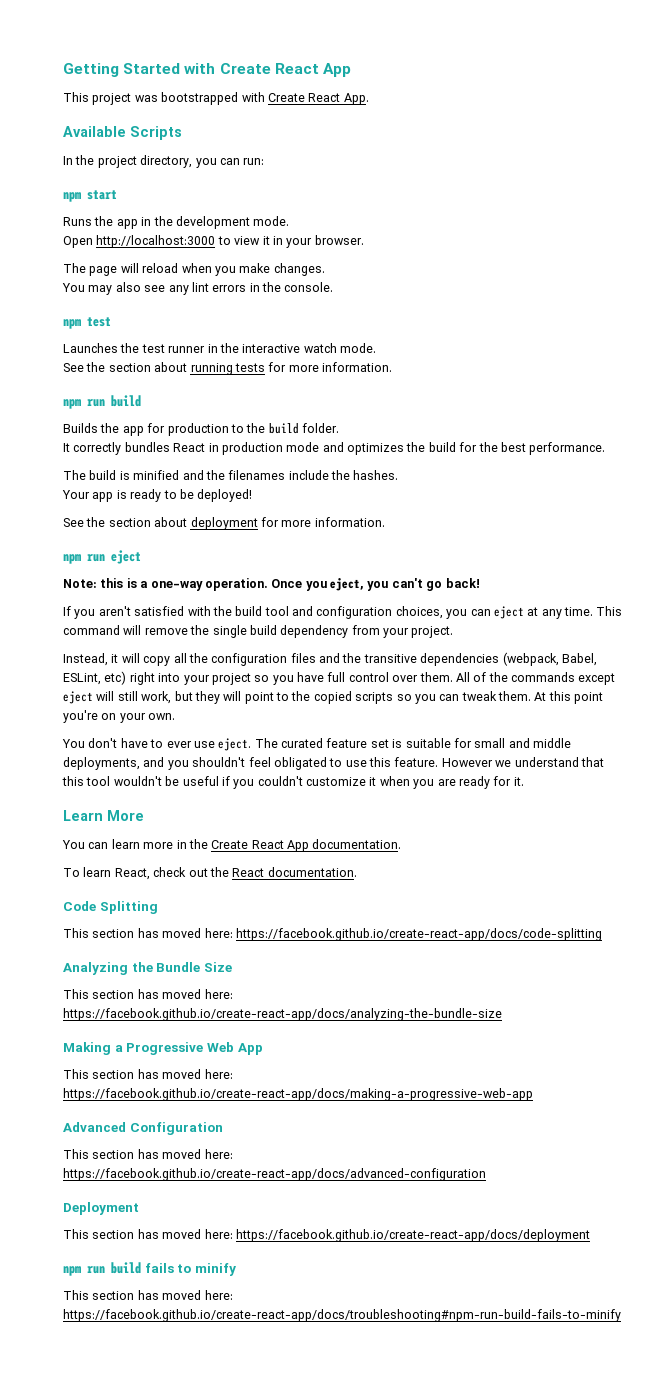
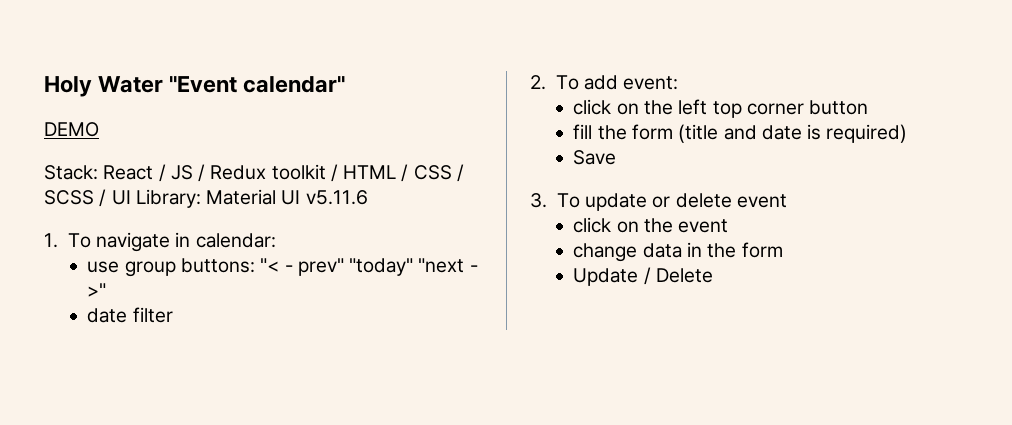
[63,63,351,77] [63,92,369,105] [63,126,182,140] [63,155,265,168] [63,190,117,202] [63,216,290,229] [63,235,364,248] [63,263,325,276] [62,282,334,295] [63,317,111,329] [63,343,376,353] [63,362,392,375] [63,395,141,409] [63,423,339,436] [63,442,606,455] [63,470,399,480] [62,489,253,502] [63,517,385,530] [63,550,141,564] [63,578,480,591] [63,606,623,619] [63,625,454,638] [63,652,597,666] [63,671,616,685] [63,691,604,704] [63,710,176,723] [62,738,571,751] [63,757,604,770] [62,776,524,789] [63,810,144,821] [62,839,402,852] [63,867,357,880] [63,901,158,914] [63,928,602,941] [63,962,232,975] [63,989,233,999] [63,1008,502,1021] [63,1042,263,1055] [63,1069,233,1079] [63,1088,533,1101] [63,1122,223,1135] [63,1149,233,1159] [63,1168,486,1181] [63,1202,139,1215] [63,1229,590,1242] [63,1262,236,1276] [63,1290,233,1300] [63,1309,621,1322] Getting Started with Create React App // This project was bootstrapped with Create React App. // Available Scripts // In the project directory, you can run: // npm start // Runs the app in the development mode. // Open http://localhost:3000 to view it in your browser. // The page will reload when you make changes. // You may also see any lint errors in the console. // npm test // Launches the test runner in the interactive watch mode. // See the section about running tests for more information. // npm run build // Builds the app for production to the build folder. // It correctly bundles React in production mode and optimizes the build for the best performance. // The build is minified and the filenames include the hashes. // Your app is ready to be deployed! // See the section about deployment for more information. // npm run eject // Note: this is a one-way operation. Once you eject, you can't go back! // If you aren't satisfied with the build tool and configuration choices, you can eject at any time. This command will remove the single build dependency from your project. // Instead, it will copy all the configuration files and the transitive dependencies (webpack, Babel, ESLint, etc) right into your project so you have full control over them. All of the commands except eject will still work, but they will point to the copied scripts so you can tweak them. At this point you're on your own. // You don't have to ever use eject. The curated feature set is suitable for small and middle deployments, and you shouldn't feel obligated to use this feature. However we understand that this tool wouldn't be useful if you couldn't customize it when you are ready for it. // Learn More // You can learn more in the Create React App documentation. // To learn React, check out the React documentation. // Code Splitting // This section has moved here: https://facebook.github.io/create-react-app/docs/code-splitting // Analyzing the Bundle Size // This section has moved here: https://facebook.github.io/create-react-app/docs/analyzing-the-bundle-size // Making a Progressive Web App // This section has moved here: https://facebook.github.io/create-react-app/docs/making-a-progressive-web-app // Advanced Configuration // This section has moved here: https://facebook.github.io/create-react-app/docs/advanced-configuration // Deployment // This section has moved here: https://facebook.github.io/create-react-app/docs/deployment // npm run build fails to minify // This section has moved here: https://facebook.github.io/create-react-app/docs/troubleshooting#npm-run-build-fails-to-minify -> [44,76,346,97] [44,122,99,137] [44,164,464,182] [44,189,368,208] [44,232,276,252] [87,258,478,277] [87,283,107,297] [87,307,173,323] [530,75,679,90] [573,99,869,118] [573,124,908,143] [573,150,617,165] [530,193,787,211] [573,217,729,233] [573,242,783,262] [573,267,714,286] Holy Water "Event calendar" // DEMO // Stack: React / JS / Redux toolkit / HTML / CSS / SCSS / UI Library: Material UI v5.11.6 // 1. To navigate in calendar: // use group buttons: "< - prev" "today" "next - >" // date filter // 2. To add event: // click on the left top corner button // fill the form (title and date is required) // Save // 3. To update or delete event // click on the event // change data in the form // Update / Delete

